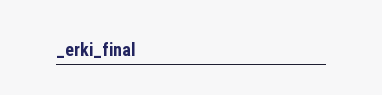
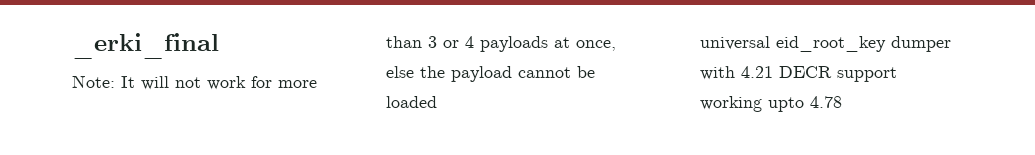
(136, 50) none -> [72,75,317,90] [386,36,616,52] [386,66,595,82] [386,96,437,108] [700,36,951,52] [700,66,897,82] [700,96,842,112] // Note: It will not work for more than 3 or 4 payloads at once, else the payload cannot be loaded // universal eid_root_key dumper with 4.21 DECR support working upto 4.78

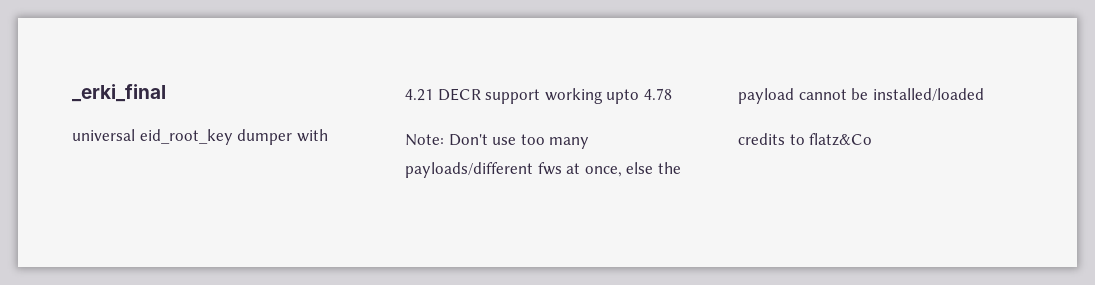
[72,75,317,90] [386,36,616,52] [386,66,595,82] [386,96,437,108] // Note: It will not work for more than 3 or 4 payloads at once, else the payload cannot be loaded -> (166, 93) none
(842, 102) none -> [405,134,590,149] [405,162,681,178] [738,88,984,104] [738,133,873,146] // Note: Don't use too many payloads/different fws at once, else the payload cannot be installed/loaded // credits to flatz&Co

